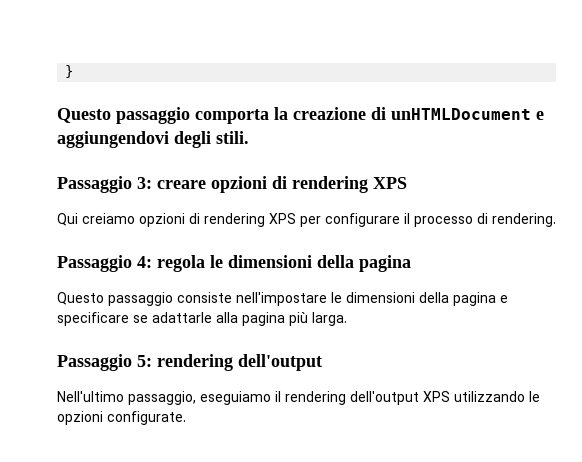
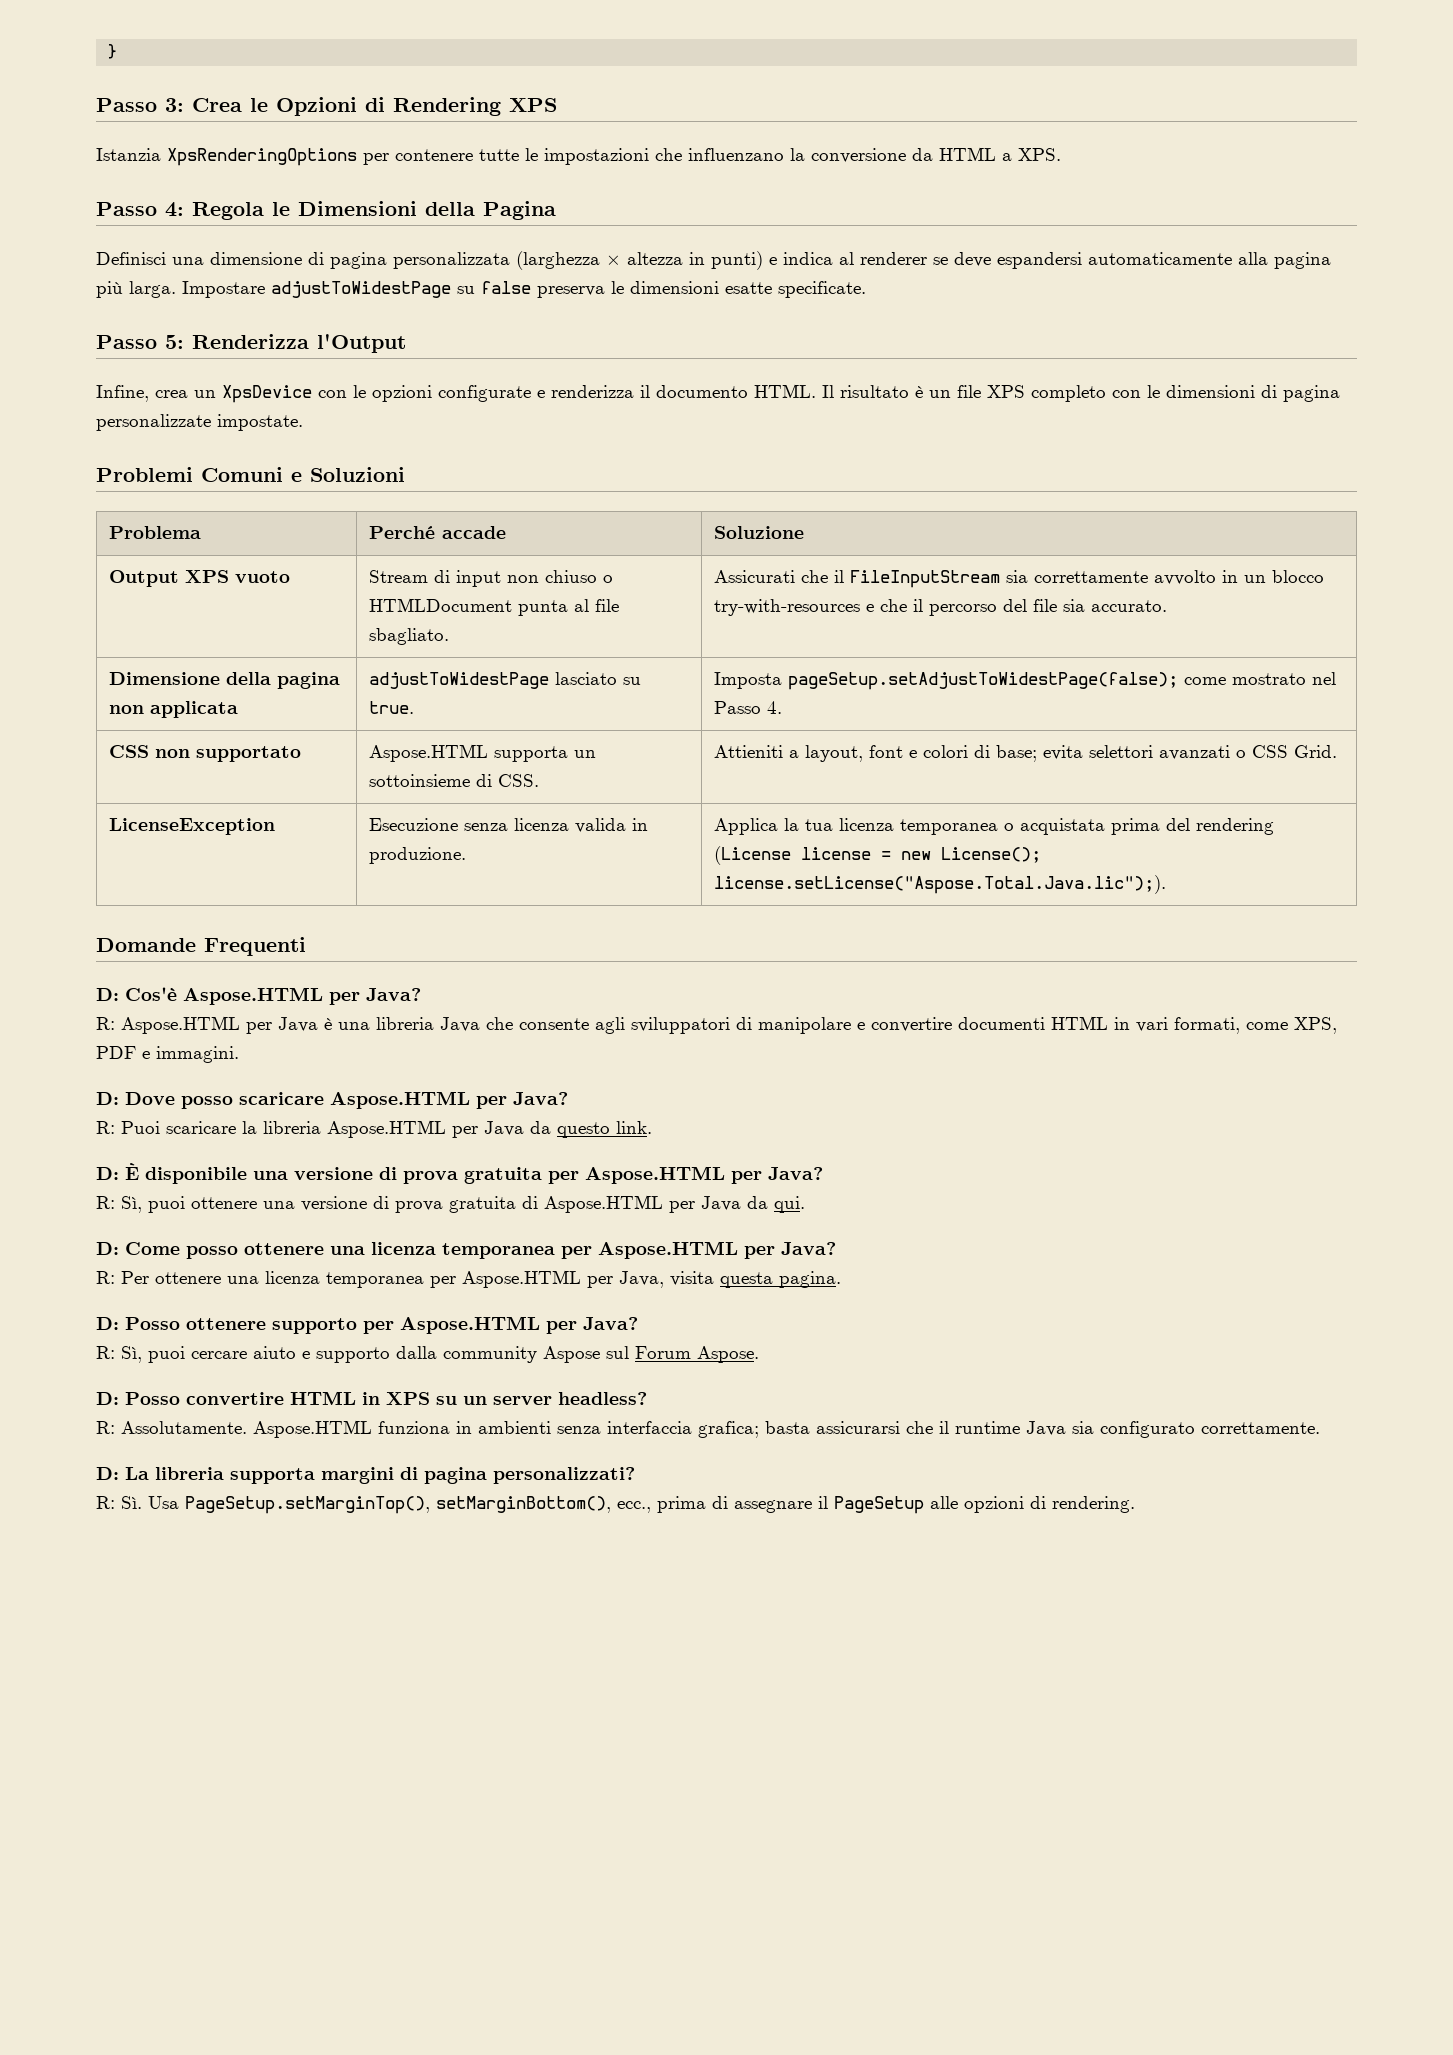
[57,107,544,124] [57,131,249,148] [57,176,407,193] [57,213,556,227] [57,255,411,272] [57,292,508,306] [57,312,347,326] [57,354,322,371] [57,391,540,405] [57,411,186,425] Questo passaggio comporta la creazione di unHTMLDocument e aggiungendovi degli stili. // Passaggio 3: creare opzioni di rendering XPS // Qui creiamo opzioni di rendering XPS per configurare il processo di rendering. // Passaggio 4: regola le dimensioni della pagina // Questo passaggio consiste nell'impostare le dimensioni della pagina e specificare se adattarle alla pagina più larga. // Passaggio 5: rendering dell'output // Nell'ultimo passaggio, eseguiamo il rendering dell'output XPS utilizzando le opzioni configurate. -> [96,97,557,116] [96,147,1061,166] [96,201,556,220] [96,251,1331,270] [96,281,866,298] [96,334,406,353] [96,384,1340,403] [96,414,303,431] [96,467,405,482] [108,526,201,539] [368,526,506,539] [713,526,804,539] [108,570,290,587] [368,570,613,587] [368,598,619,616] [368,628,449,645] [713,570,1324,588] [713,599,1167,616] [108,672,340,689] [108,701,238,718] [368,672,641,689] [368,701,414,714] [713,672,1336,690] [713,701,782,714] [108,745,301,762] [368,744,596,762] [368,774,539,787] [713,745,1337,762] [108,818,275,835] [368,818,648,833] [368,847,466,864] [713,818,1274,835] [713,846,1041,865] [713,875,1166,894] [96,937,306,956] [96,987,421,1005] [96,1016,1337,1034] [96,1046,239,1063] [96,1091,568,1109] [96,1120,652,1138] [96,1163,823,1184] [96,1195,805,1213] [96,1241,836,1259] [96,1270,841,1288] [96,1316,638,1334] [96,1346,759,1363] [96,1391,647,1405] [96,1420,1320,1438] [96,1467,635,1484] [96,1496,1135,1514] Passo 3: Crea le Opzioni di Rendering XPS // Istanzia XpsRenderingOptions per contenere tutte le impostazioni che influenzano la conversione da HTML a XPS. // Passo 4: Regola le Dimensioni della Pagina // Definisci una dimensione di pagina personalizzata (larghezza × altezza in punti) e indica al renderer se deve espandersi automaticamente alla pagina più larga. Impostare adjustToWidestPage su false preserva le dimensioni esatte specificate. // Passo 5: Renderizza l'Output // Infine, crea un XpsDevice con le opzioni configurate e renderizza il documento HTML. Il risultato è un file XPS completo con le dimensioni di pagina personalizzate impostate. // Problemi Comuni e Soluzioni // Problema | Perché accade | Soluzione // Output XPS vuoto | Stream di input non chiuso o HTMLDocument punta al file sbagliato. | Assicurati che il FileInputStream sia correttamente avvolto in un blocco try‑with‑resources e che il percorso del file sia accurato. // Dimensione della pagina non applicata | adjustToWidestPage lasciato su true. | Imposta pageSetup.setAdjustToWidestPage(false); come mostrato nel Passo 4. // CSS non supportato | Aspose.HTML supporta un sottoinsieme di CSS. | Attieniti a layout, font e colori di base; evita selettori avanzati o CSS Grid. // LicenseException | Esecuzione senza licenza valida in produzione. | Applica la tua licenza temporanea o acquistata prima del rendering (License license = new License(); license.setLicense("Aspose.Total.Java.lic");). // Domande Frequenti // D: Cos'è Aspose.HTML per Java? // R: Aspose.HTML per Java è una libreria Java che consente agli sviluppatori di manipolare e convertire documenti HTML in vari formati, come XPS, PDF e immagini. // D: Dove posso scaricare Aspose.HTML per Java? // R: Puoi scaricare la libreria Aspose.HTML per Java da questo link. // D: È disponibile una versione di prova gratuita per Aspose.HTML per Java? // R: Sì, puoi ottenere una versione di prova gratuita di Aspose.HTML per Java da qui. // D: Come posso ottenere una licenza temporanea per Aspose.HTML per Java? // R: Per ottenere una licenza temporanea per Aspose.HTML per Java, visita questa pagina. // D: Posso ottenere supporto per Aspose.HTML per Java? // R: Sì, puoi cercare aiuto e supporto dalla community Aspose sul Forum Aspose. // D: Posso convertire HTML in XPS su un server headless? // R: Assolutamente. Aspose.HTML funziona in ambienti senza interfaccia grafica; basta assicurarsi che il runtime Java sia configurato correttamente. // D: La libreria supporta margini di pagina personalizzati? // R: Sì. Usa PageSetup.setMarginTop(), setMarginBottom(), ecc., prima di assegnare il PageSetup alle opzioni di rendering.

